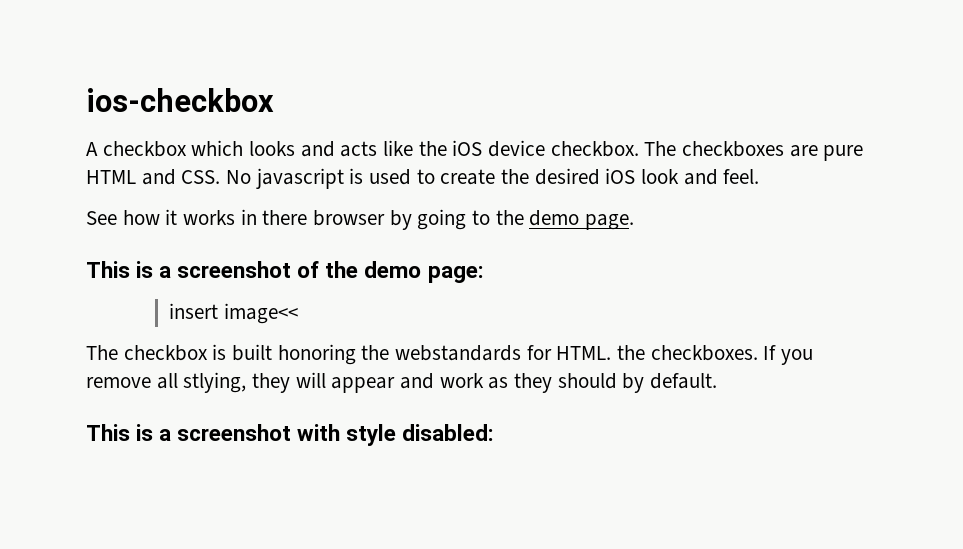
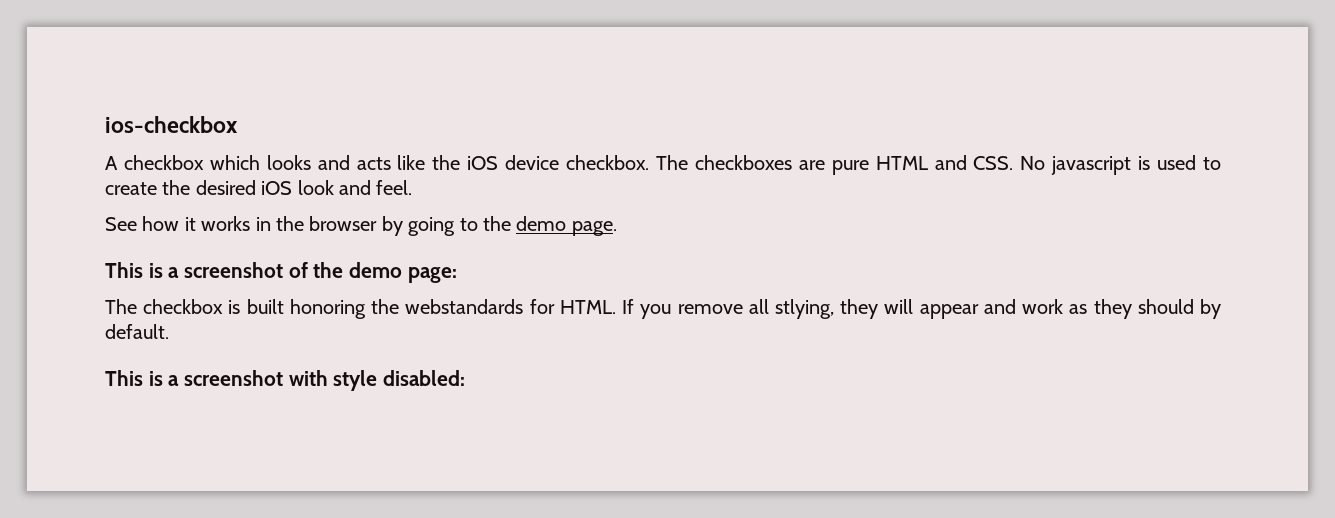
[262,210,308,225] there -> [276,216,304,231] the
[169,303,298,324] // insert image<< -> (457, 275) none
[617,345,758,361] the checkboxes. -> (616, 307) none

